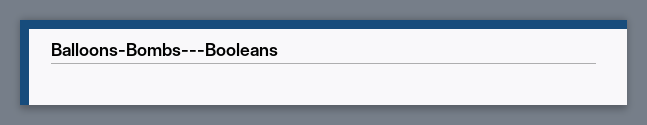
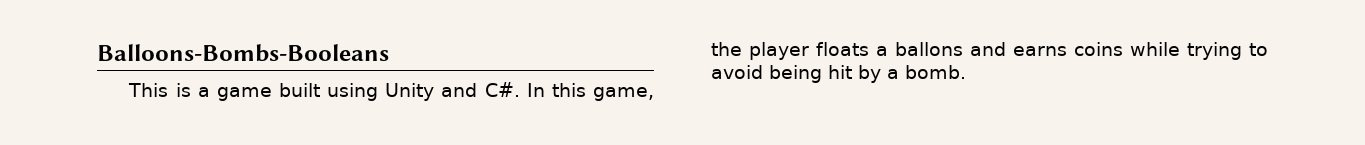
[51,43,278,56] Balloons-Bombs---Booleans -> [97,44,389,62] [128,82,654,101] [711,42,1268,60] [711,65,966,83] Balloons-Bombs-Booleans // This is a game built using Unity and C#. In this game, the player floats a ballons and earns coins while trying to avoid being hit by a bomb.

